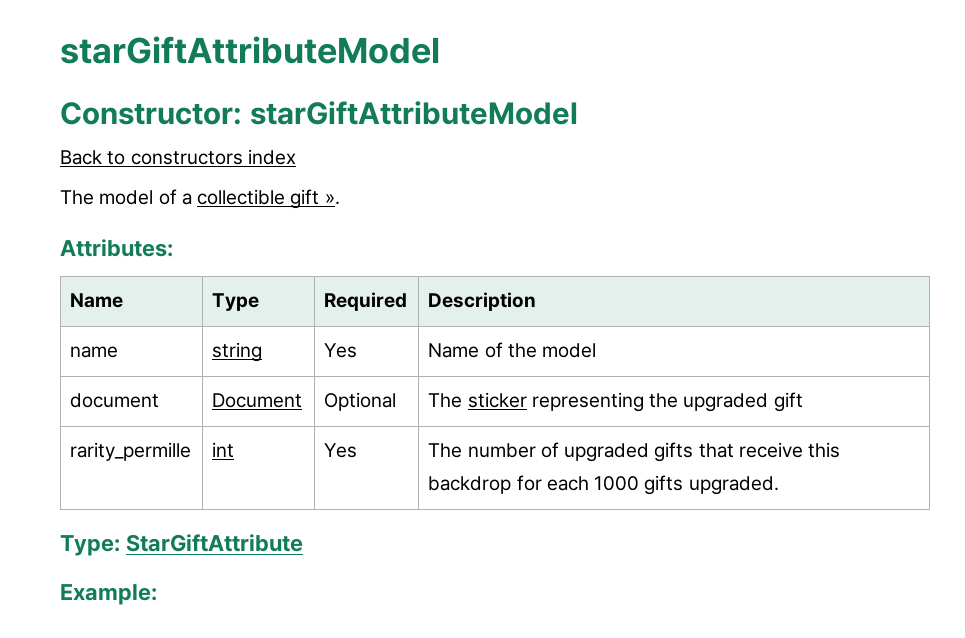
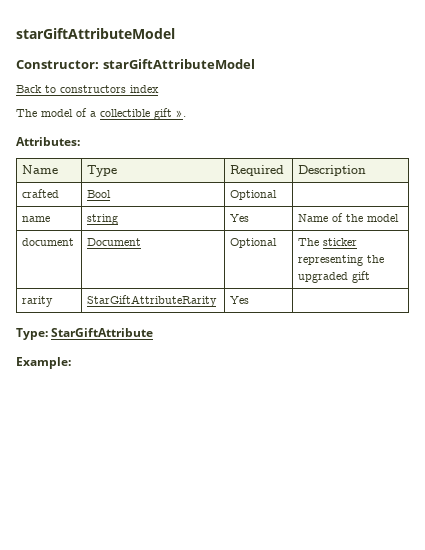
(537, 301) none -> [22,189,60,198] [87,190,112,198] [230,190,278,200] // crafted | Bool | Optional |
[70,442,192,461] [212,442,235,458] [324,443,358,458] [428,442,841,462] [428,475,779,495] rarity_permille | int | Yes | The number of upgraded gifts that receive this backdrop for each 1000 gifts upgraded. -> [22,296,54,307] [87,295,218,307] [230,296,250,304] rarity | StarGiftAttributeRarity | Yes |

